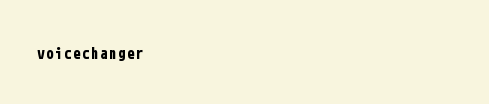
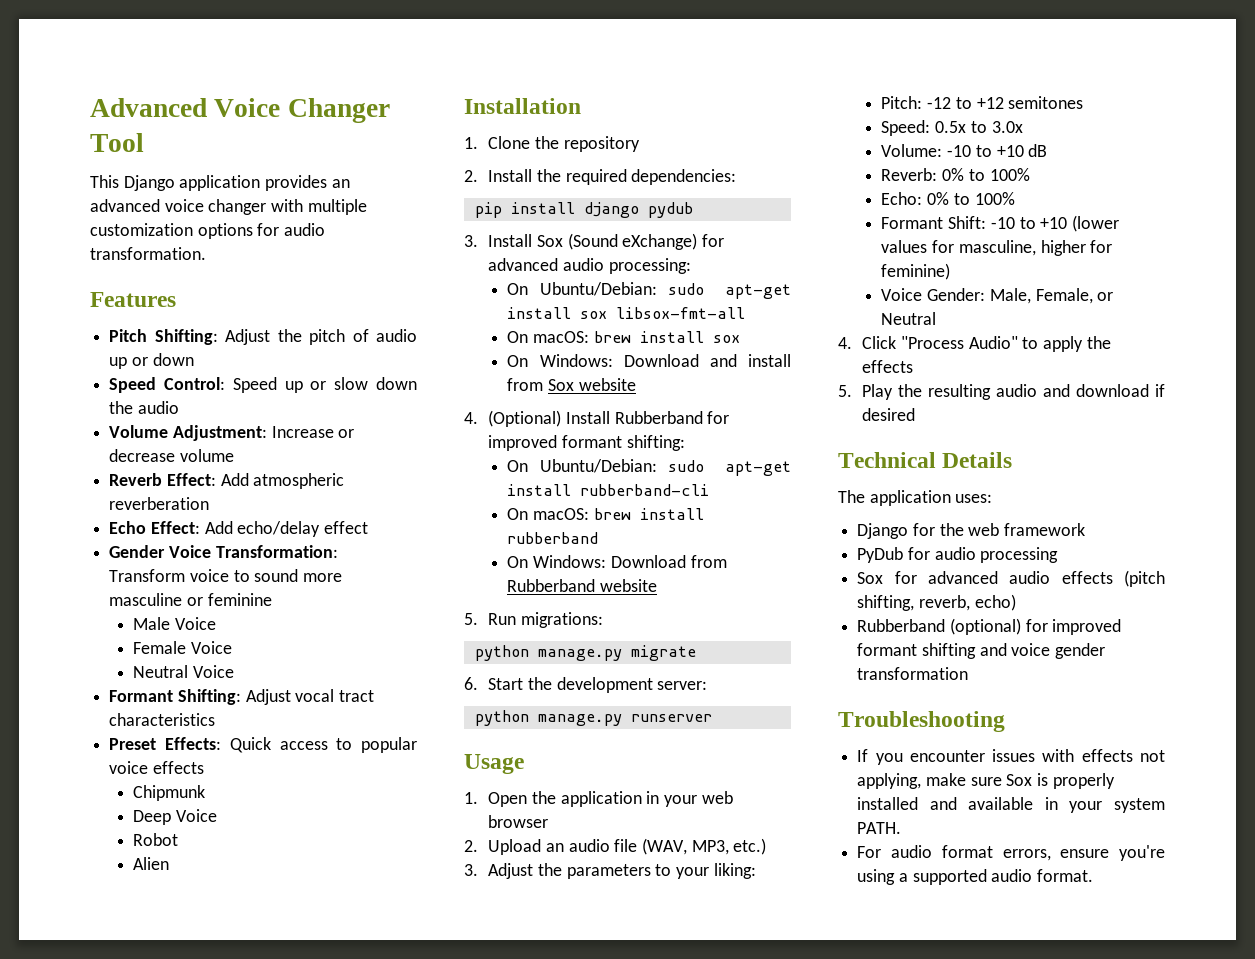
[36,47,144,61] voicechanger -> [90,98,390,123] [90,133,144,152] [90,175,350,191] [90,199,367,215] [90,223,326,239] [90,247,206,260] [90,292,176,307] [109,329,417,345] [109,353,194,369] [109,377,417,393] [109,401,179,414] [109,425,355,441] [109,449,234,462] [109,473,345,489] [109,497,210,510] [109,521,369,537] [109,545,338,558] [109,569,343,582] [109,593,272,606] [133,617,217,630] [133,641,233,654] [133,665,235,678] [109,689,375,705] [109,713,216,726] [109,737,417,753] [109,761,204,774] [133,785,206,801] [133,809,218,825] [133,833,179,846] [133,857,170,870] [464,98,581,114] [464,136,640,152] [464,169,737,185] [474,202,693,218] [464,233,725,250] [488,258,691,274] [507,282,791,299] [507,307,746,319] [507,331,740,343] [507,354,791,367] [507,378,636,391] [464,410,730,427] [488,435,685,451] [507,459,791,476] [507,484,710,496] [507,508,704,520] [507,532,599,544] [507,555,727,568] [507,579,658,592] [464,612,603,628] [474,645,696,661] [464,677,708,693] [474,710,712,726] [464,754,524,774] [464,791,733,807] [488,815,549,828] [464,838,767,855] [464,863,756,879] [881,96,1084,109] [881,120,1023,136] [881,144,1048,157] [881,168,1030,181] [881,192,1015,205] [881,215,1120,232] [881,240,1113,256] [881,263,951,280] [881,288,1114,304] [881,312,937,325] [838,336,1111,352] [862,360,914,373] [838,384,1165,400] [862,408,916,421] [838,452,1013,468] [838,490,993,506] [857,523,1086,539] [857,547,1059,563] [857,570,1165,587] [857,594,1016,611] [857,618,1122,635] [857,643,1106,659] [857,667,969,680] [838,711,1005,732] [857,749,1165,765] [857,773,1115,789] [857,797,1165,813] [857,822,902,834] [857,845,1165,861] [857,869,1094,885] Advanced Voice Changer Tool // This Django application provides an advanced voice changer with multiple customization options for audio transformation. // Features // Pitch Shifting: Adjust the pitch of audio up or down // Speed Control: Speed up or slow down the audio // Volume Adjustment: Increase or decrease volume // Reverb Effect: Add atmospheric reverberation // Echo Effect: Add echo/delay effect // Gender Voice Transformation: Transform voice to sound more masculine or feminine // Male Voice // Female Voice // Neutral Voice // Formant Shifting: Adjust vocal tract characteristics // Preset Effects: Quick access to popular voice effects // Chipmunk // Deep Voice // Robot // Alien // Installation // 1. Clone the repository // 2. Install the required dependencies: // pip install django pydub // 3. Install Sox (Sound eXchange) for advanced audio processing: // On Ubuntu/Debian: sudo apt-get install sox libsox-fmt-all // On macOS: brew install sox // On Windows: Download and install from Sox website // 4. (Optional) Install Rubberband for improved formant shifting: // On Ubuntu/Debian: sudo apt-get install rubberband-cli // On macOS: brew install rubberband // On Windows: Download from Rubberband website // 5. Run migrations: // python manage.py migrate // 6. Start the development server: // python manage.py runserver // Usage // 1. Open the application in your web browser // 2. Upload an audio file (WAV, MP3, etc.) // 3. Adjust the parameters to your liking: // Pitch: -12 to +12 semitones // Speed: 0.5x to 3.0x // Volume: -10 to +10 dB // Reverb: 0% to 100% // Echo: 0% to 100% // Formant Shift: -10 to +10 (lower values for masculine, higher for feminine) // Voice Gender: Male, Female, or Neutral // 4. Click "Process Audio" to apply the effects // 5. Play the resulting audio and download if desired // Technical Details // The application uses: // Django for the web framework // PyDub for audio processing // Sox for advanced audio effects (pitch shifting, reverb, echo) // Rubberband (optional) for improved formant shifting and voice gender transformation // Troubleshooting // If you encounter issues with effects not applying, make sure Sox is properly installed and available in your system PATH. // For audio format errors, ensure you're using a supported audio format.

